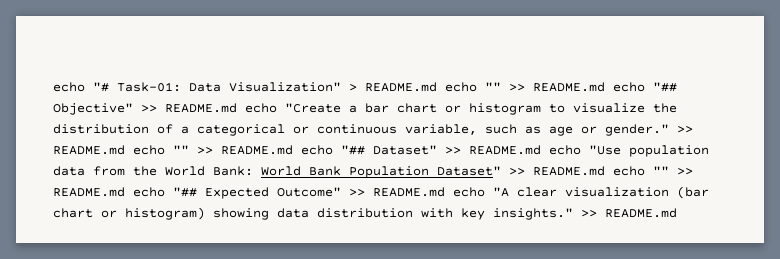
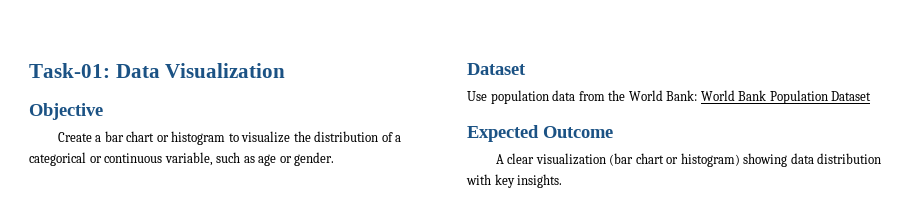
[53,82,677,92] [53,103,341,115] echo "# Task-01: Data Visualization" > README.md echo "" >> README.md echo "## Objective" >> README.md echo "Create -> [29,63,286,78] [29,103,103,120] [57,132,92,142] Task-01: Data Visualization // Objective // Create
[605,124,693,136] [53,145,621,155] gender." >> README.md echo "" >> README.md echo "## Dataset" >> README.md echo "Use -> [294,152,335,166] [467,63,526,75] [467,91,487,101] gender. // Dataset // Use
[437,166,693,176] [53,187,509,199] Dataset" >> README.md echo "" >> README.md echo "## Expected Outcome" >> README.md echo "A -> [831,91,872,101] [467,125,613,142] [495,154,504,164] Dataset // Expected Outcome // A
[493,208,677,220] insights." >> README.md -> [517,174,563,188] insights.

